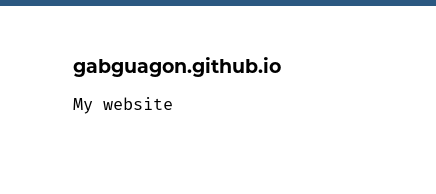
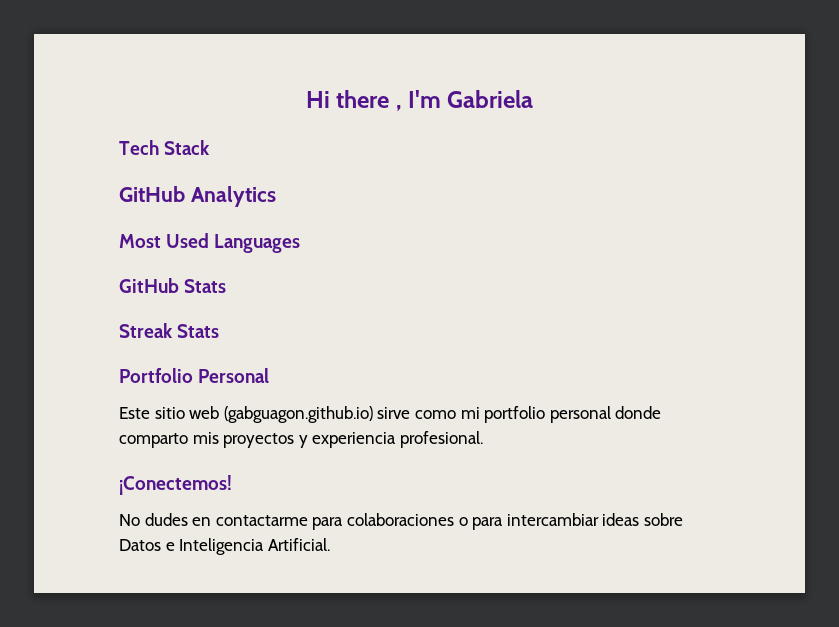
[73,57,281,77] [73,97,173,114] gabguagon.github.io // My website -> [305,90,534,111] [119,140,211,155] [119,186,276,207] [119,233,301,253] [119,278,227,293] [119,323,220,338] [119,368,270,383] [119,406,662,423] [119,431,483,448] [119,475,232,495] [119,513,683,530] [119,538,330,555] Hi there , I'm Gabriela // Tech Stack // GitHub Analytics // Most Used Languages // GitHub Stats // Streak Stats // Portfolio Personal // Este sitio web (gabguagon.github.io) sirve como mi portfolio personal donde comparto mis proyectos y experiencia profesional. // ¡Conectemos! // No dudes en contactarme para colaboraciones o para intercambiar ideas sobre Datos e Inteligencia Artificial.

